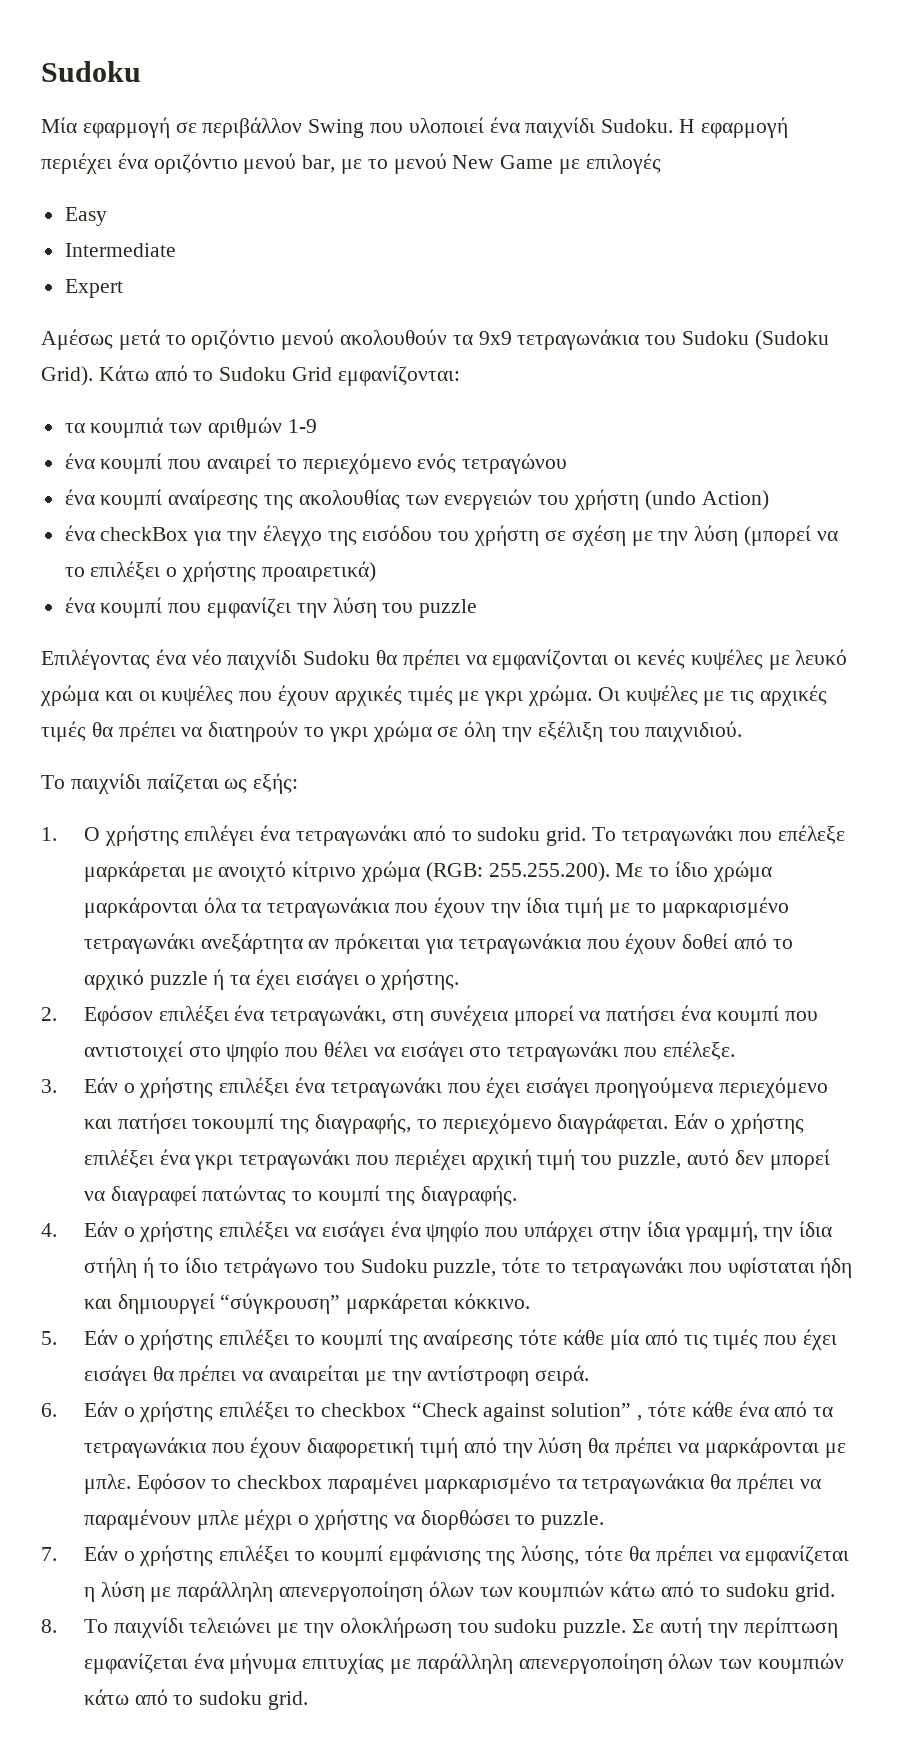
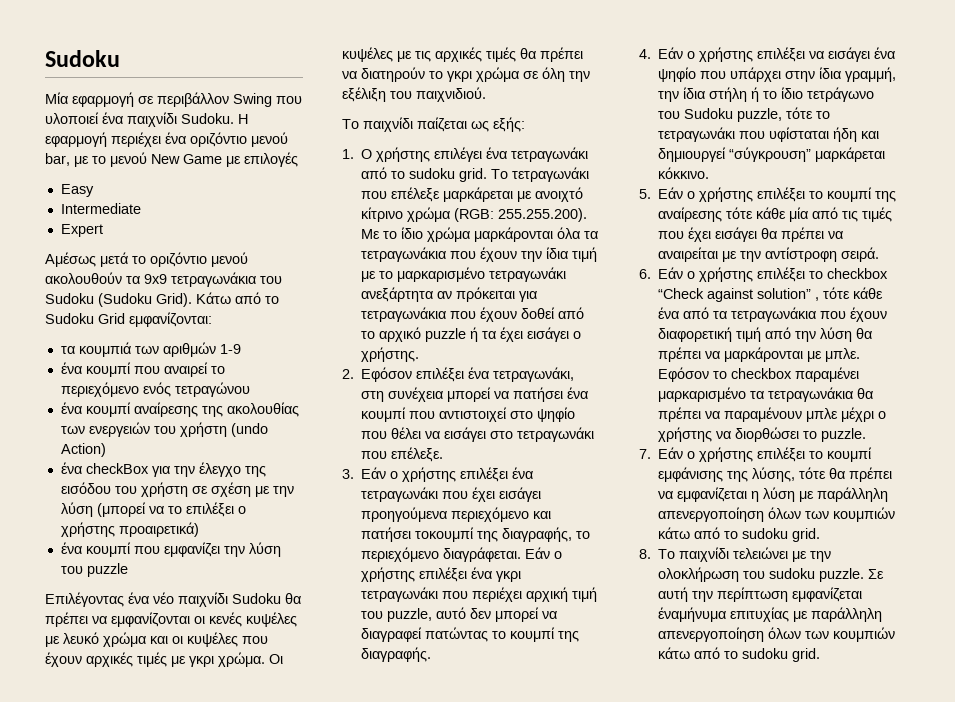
[193,1653,297,1674] ένα μήνυμα -> [658,607,727,622] έναμήνυμα

